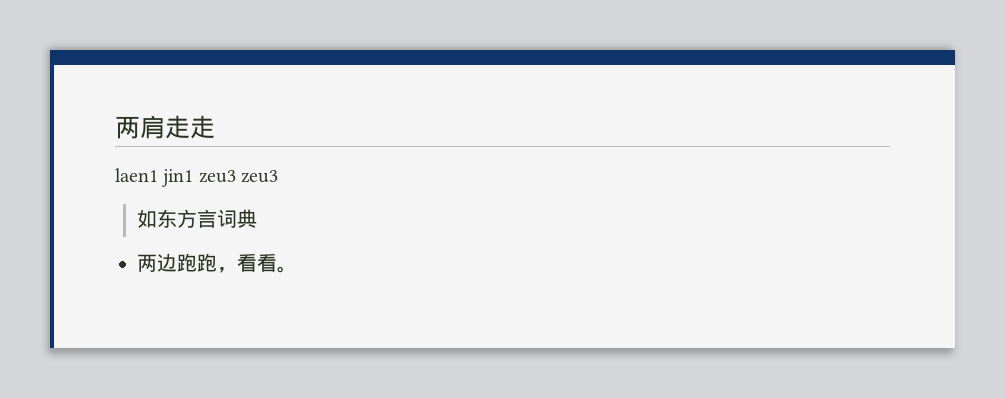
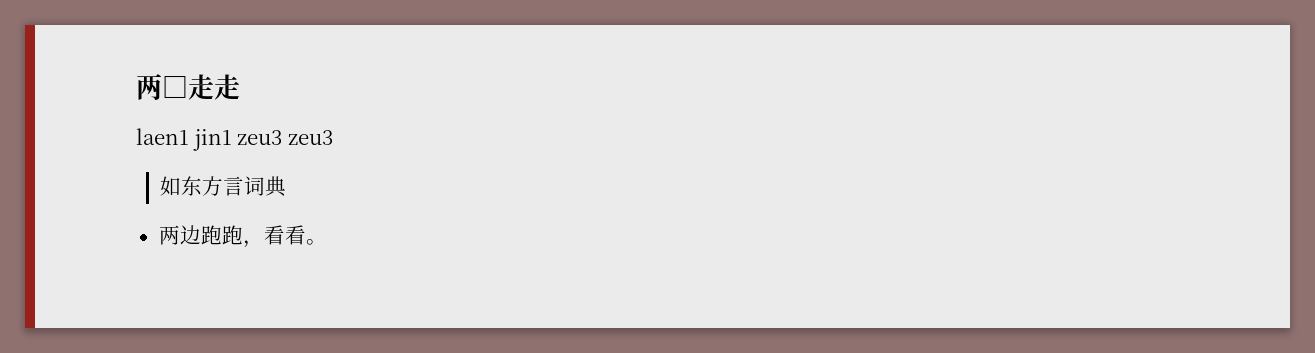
[115,115,165,139] 两肩 -> [136,74,188,100] 两□

